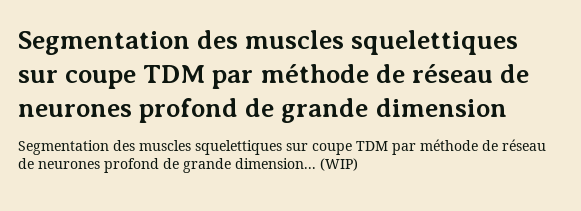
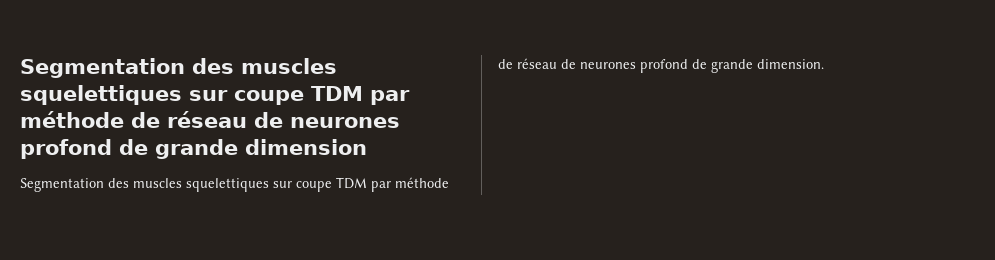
[235,158,358,171] dimension... (WIP) -> [757,59,824,69] dimension.

